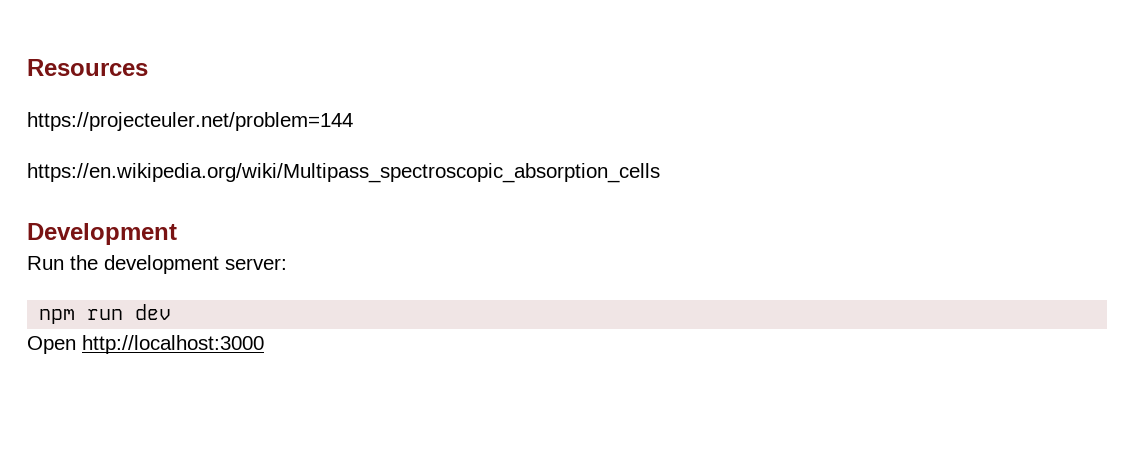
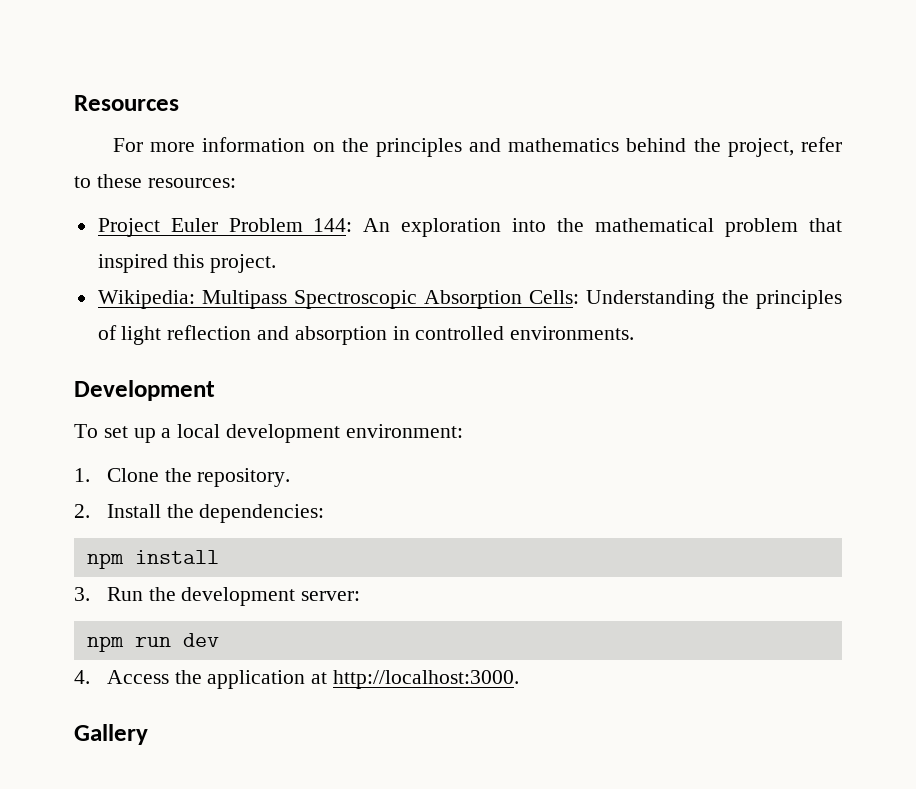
[27,112,353,131] [27,163,660,183] [27,223,177,245] https://projecteuler.net/problem=144 // https://en.wikipedia.org/wiki/Multipass_spectroscopic_absorption_cells // Development // -> [113,137,842,157] [74,174,236,188] [97,218,842,237] [97,254,277,273] [97,290,842,309] [97,325,635,345] [74,380,215,401] [74,424,463,443] [74,468,291,487] [74,504,325,523] [86,550,219,569] [74,587,90,601] For more information on the principles and mathematics behind the project, refer to these resources: // Project Euler Problem 144: An exploration into the mathematical problem that inspired this project. // Wikipedia: Multipass Spectroscopic Absorption Cells: Understanding the principles of light reflection and absorption in controlled environments. // Development // To set up a local development environment: // 1. Clone the repository. // 2. Install the dependencies: // npm install // 3.
[27,335,264,354] Open http://localhost:3000 -> [74,670,519,689] [74,724,148,745] 4. Access the application at http://localhost:3000. // Gallery

